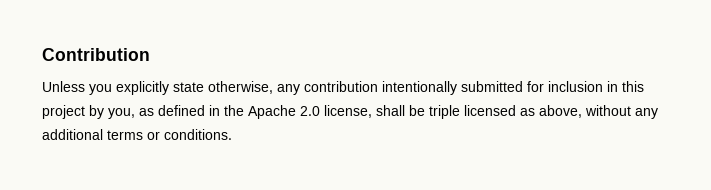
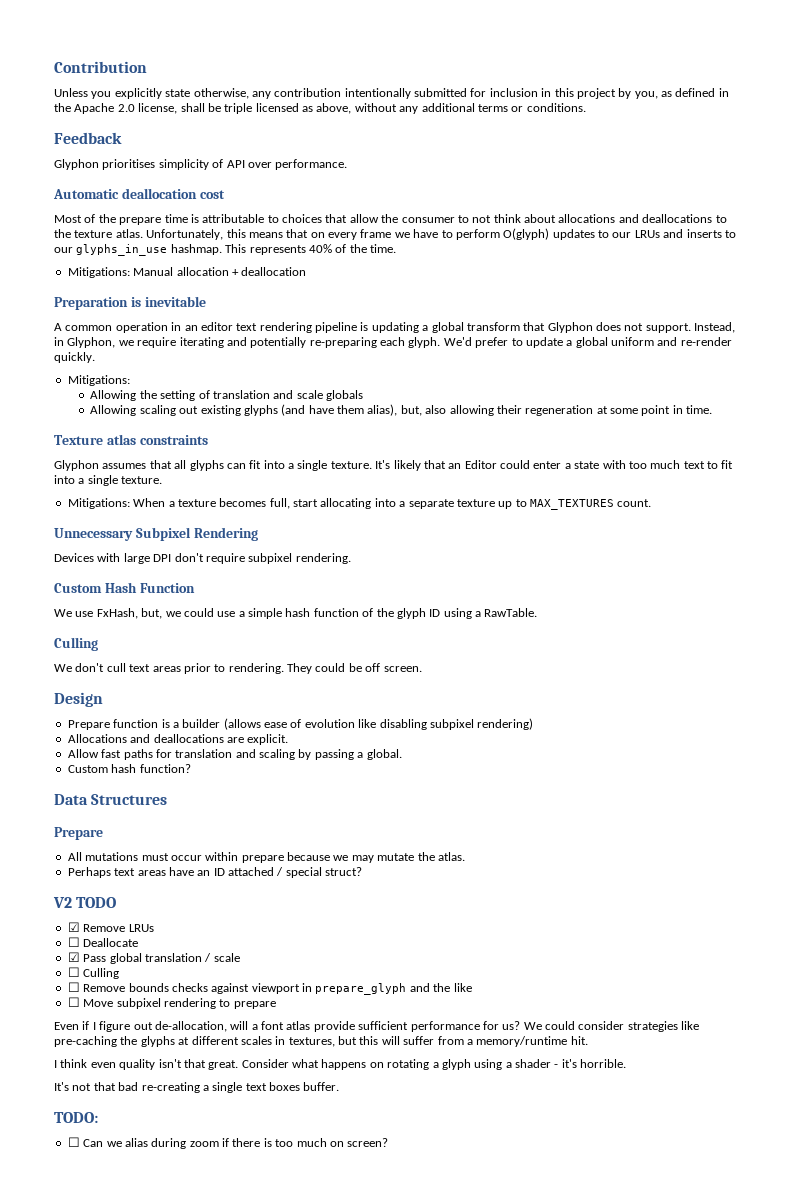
(232, 134) none -> [54,132,122,144] [54,159,348,170] [53,188,225,199] [54,214,727,225] [54,228,736,240] [54,244,396,256] [67,267,307,278] [54,296,206,310] [54,322,736,333] [54,337,732,348] [54,352,95,363] [67,375,130,386] [90,390,364,401] [90,404,713,416] [54,434,208,445] [54,460,734,471] [54,475,163,486] [67,498,652,510] [54,527,258,541] [54,553,351,564] [54,582,195,593] [54,608,538,619] [54,637,98,651] [54,663,422,674] [54,692,103,707] [67,718,534,730] [67,734,289,745] [67,749,402,760] [67,764,191,773] [54,794,168,805] [54,827,103,840] [67,852,465,863] [67,867,363,878] [53,897,117,908] [67,922,154,932] [67,937,139,947] [67,952,240,964] [67,967,120,979] [67,982,472,995] [67,997,276,1009] [54,1021,700,1032] [54,1036,588,1047] [54,1059,627,1070] [54,1082,340,1093] [54,1112,98,1123] [67,1137,389,1149] // Feedback // Glyphon prioritises simplicity of API over performance. // Automatic deallocation cost // Most of the prepare time is attributable to choices that allow the consumer to not think about allocations and deallocations to the texture atlas. Unfortunately, this means that on every frame we have to perform O(glyph) updates to our LRUs and inserts to our glyphs_in_use hashmap. This represents 40% of the time. // Mitigations: Manual allocation + deallocation // Preparation is inevitable // A common operation in an editor text rendering pipeline is updating a global transform that Glyphon does not support. Instead, in Glyphon, we require iterating and potentially re-preparing each glyph. We'd prefer to update a global uniform and re-render quickly. // Mitigations: // Allowing the setting of translation and scale globals // Allowing scaling out existing glyphs (and have them alias), but, also allowing their regeneration at some point in time. // Texture atlas constraints // Glyphon assumes that all glyphs can fit into a single texture. It's likely that an Editor could enter a state with too much text to fit into a single texture. // Mitigations: When a texture becomes full, start allocating into a separate texture up to MAX_TEXTURES count. // Unnecessary Subpixel Rendering // Devices with large DPI don't require subpixel rendering. // Custom Hash Function // We use FxHash, but, we could use a simple hash function of the glyph ID using a RawTable. // Culling // We don't cull text areas prior to rendering. They could be off screen. // Design // Prepare function is a builder (allows ease of evolution like disabling subpixel rendering) // Allocations and deallocations are explicit. // Allow fast paths for translation and scaling by passing a global. // Custom hash function? // Data Structures // Prepare // All mutations must occur within prepare because we may mutate the atlas. // Perhaps text areas have an ID attached / special struct? // V2 TODO // ☑ Remove LRUs // ☐ Deallocate // ☑ Pass global translation / scale // ☐ Culling // ☐ Remove bounds checks against viewport in prepare_glyph and the like // ☐ Move subpixel rendering to prepare // Even if I figure out de-allocation, will a font atlas provide sufficient performance for us? We could consider strategies like pre-caching the glyphs at different scales in textures, but this will suffer from a memory/runtime hit. // I think even quality isn't that great. Consider what happens on rotating a glyph using a shader - it's horrible. // It's not that bad re-creating a single text boxes buffer. // TODO: // ☐ Can we alias during zoom if there is too much on screen?

